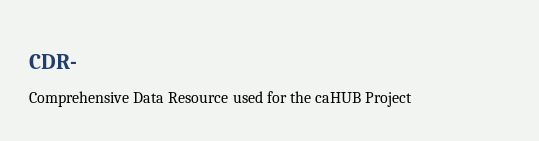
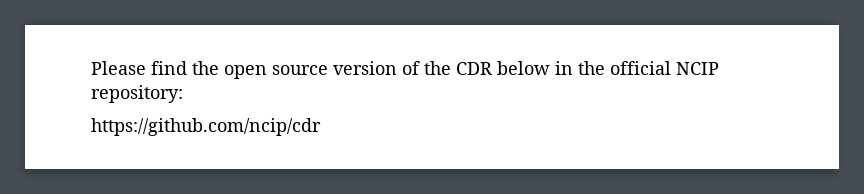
[29,54,77,69] [29,91,413,107] CDR- // Comprehensive Data Resource used for the caHUB Project -> [91,61,719,79] [91,85,183,103] [91,118,321,136] Please find the open source version of the CDR below in the official NCIP repository: // https://github.com/ncip/cdr

